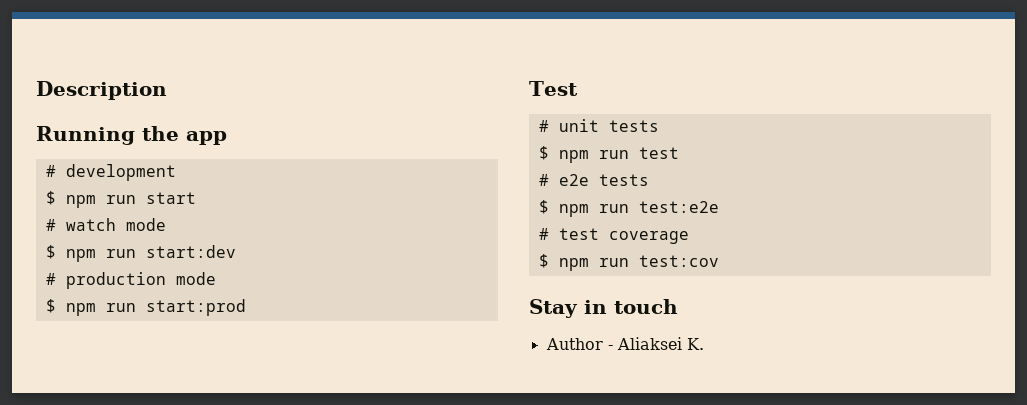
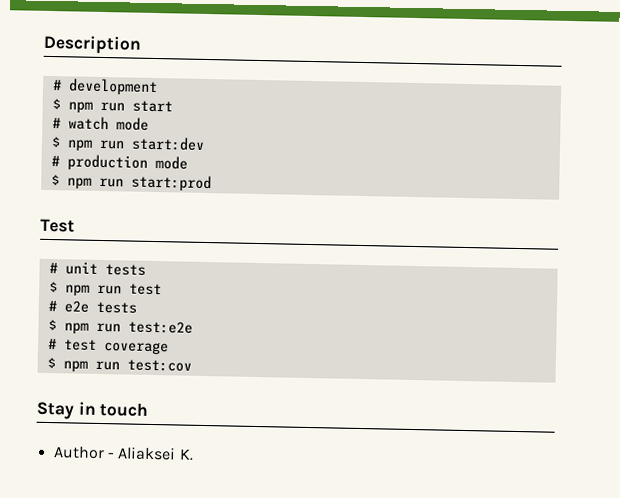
[36,126,227,145] // Running the app -> (142, 44) none

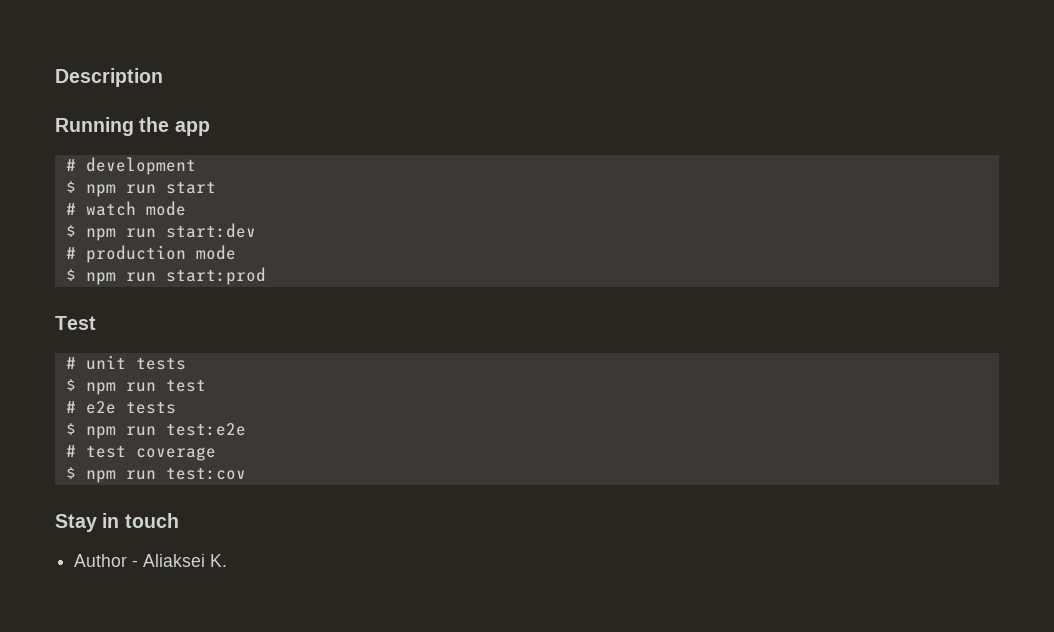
(142, 44) none -> [55,117,210,136] // Running the app

